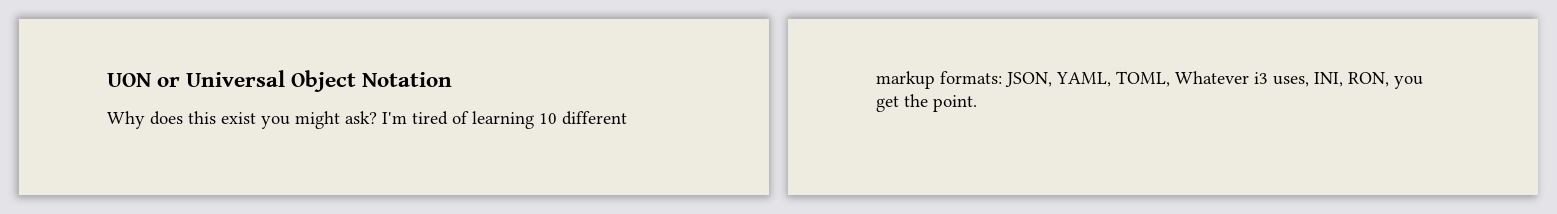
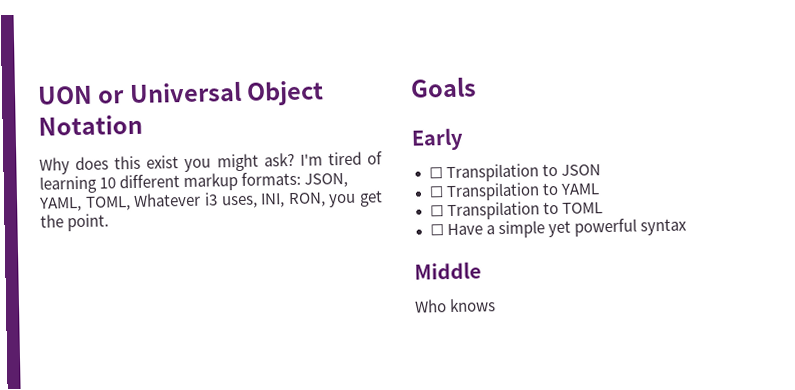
(977, 103) none -> [410,76,477,98] [411,127,464,151] [428,163,601,183] [428,182,600,202] [429,201,603,221] [429,218,687,239] [414,261,482,280] [414,298,497,313] // Goals // Early // ☐ Transpilation to JSON // ☐ Transpilation to YAML // ☐ Transpilation to TOML // ☐ Have a simple yet powerful syntax // Middle // Who knows

